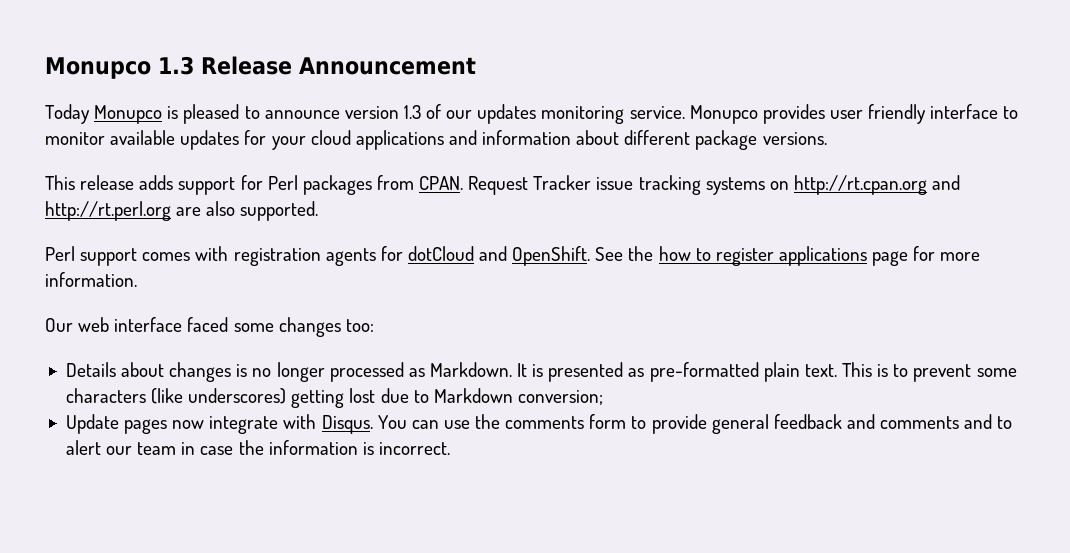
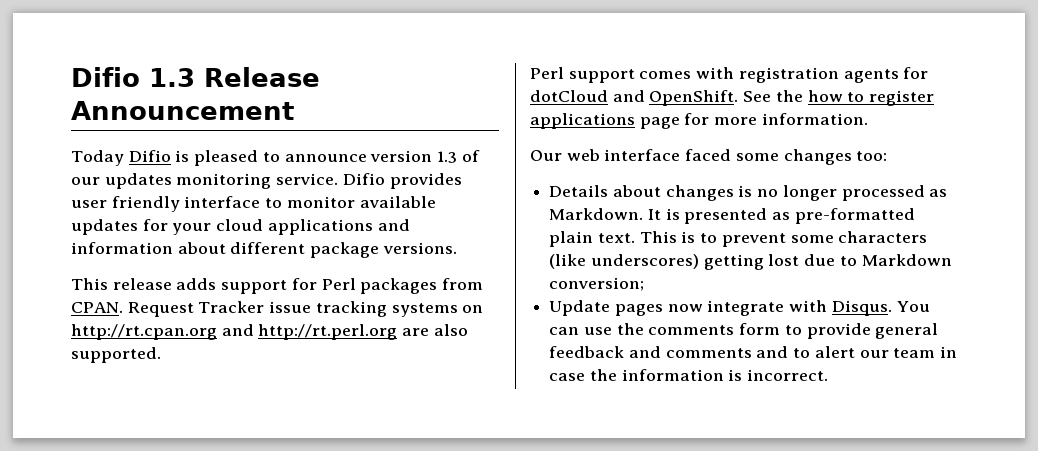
[45,57,151,79] Monupco -> [71,67,140,87] Difio
[94,105,163,124] Monupco -> [128,150,171,162] Difio
[689,105,758,124] Monupco -> [342,173,385,185] Difio

